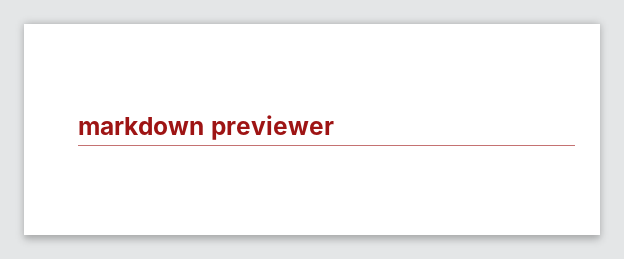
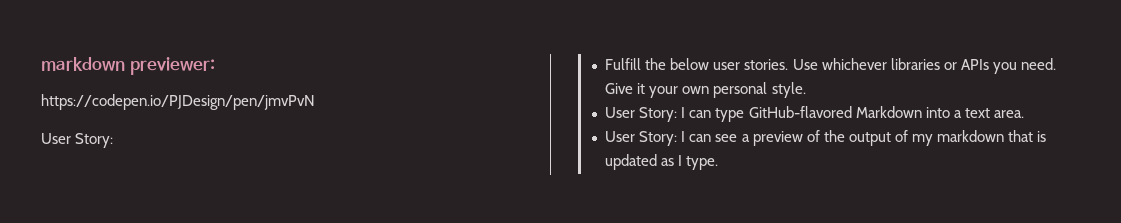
[78,115,334,140] markdown previewer -> [41,57,215,75] [41,94,315,110] [41,133,114,148] [605,58,1056,74] [605,82,806,98] [605,106,1024,122] [605,130,1046,146] [605,154,719,170] markdown previewer: // https://codepen.io/PJDesign/pen/jmvPvN // User Story: // Fulfill the below user stories. Use whichever libraries or APIs you need. Give it your own personal style. // User Story: I can type GitHub-flavored Markdown into a text area. // User Story: I can see a preview of the output of my markdown that is updated as I type.

